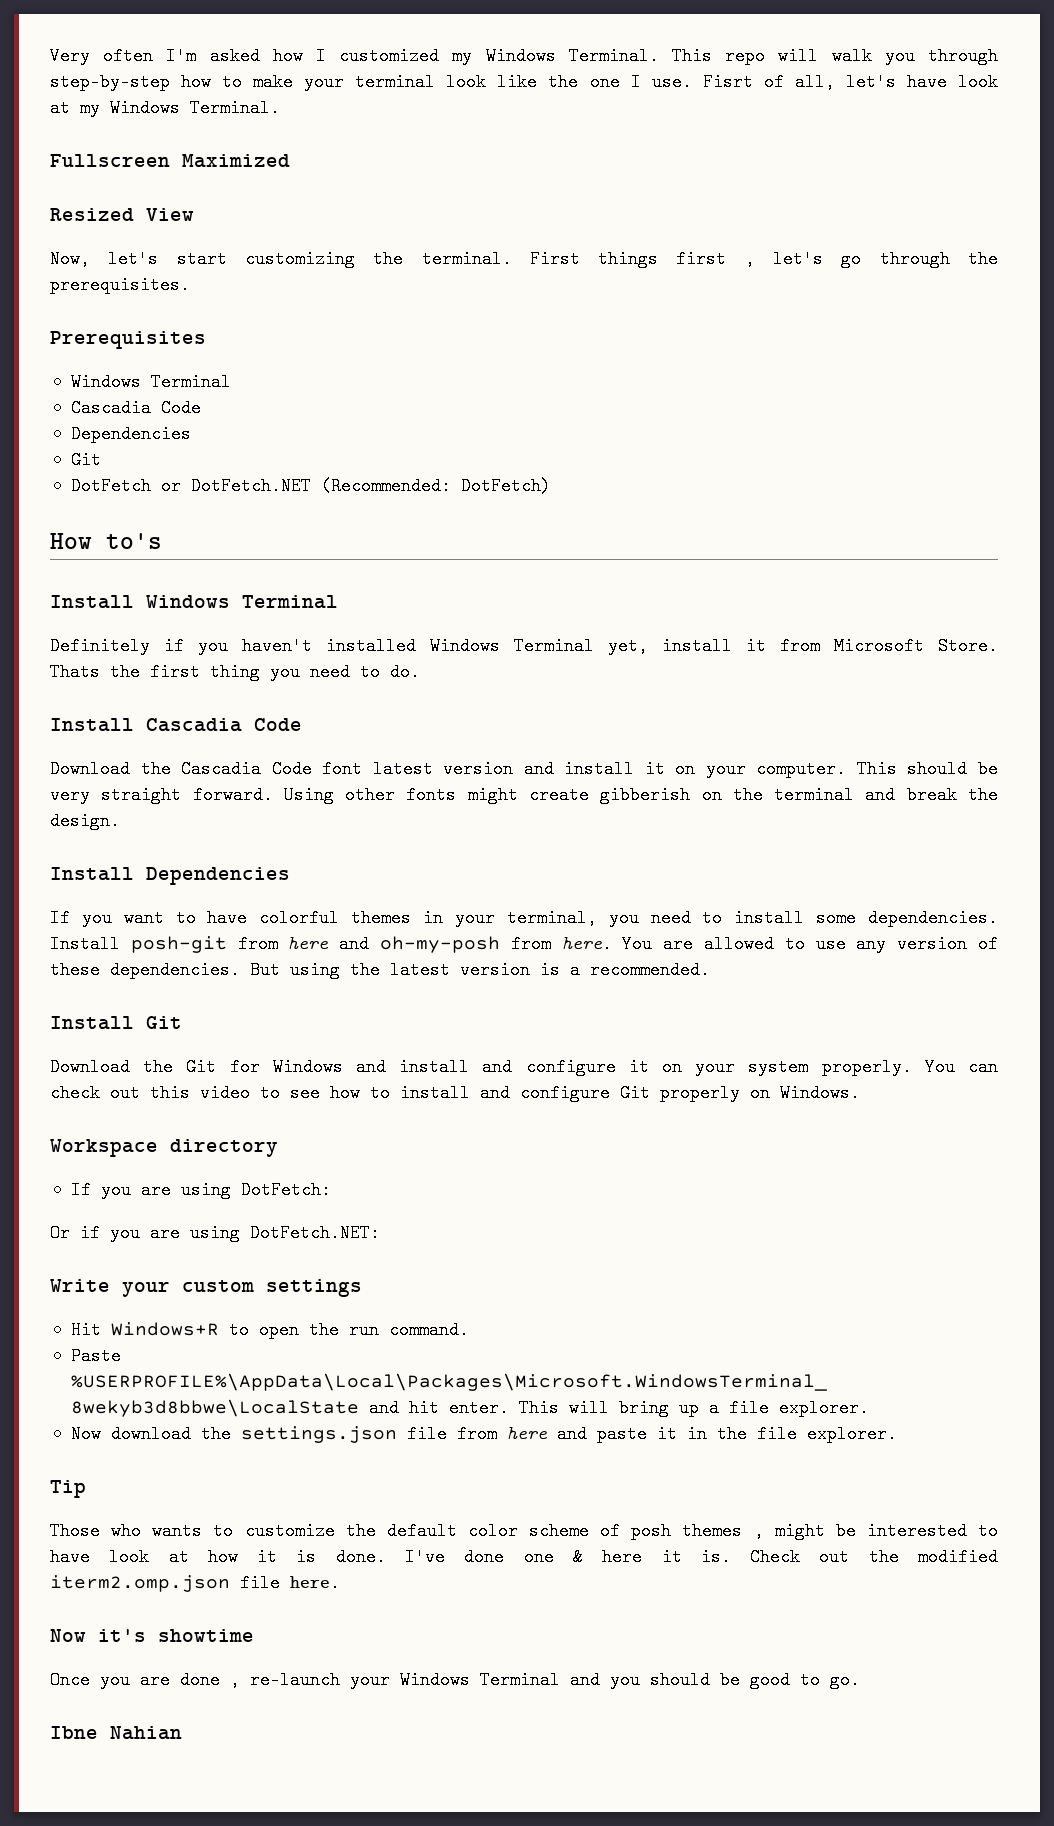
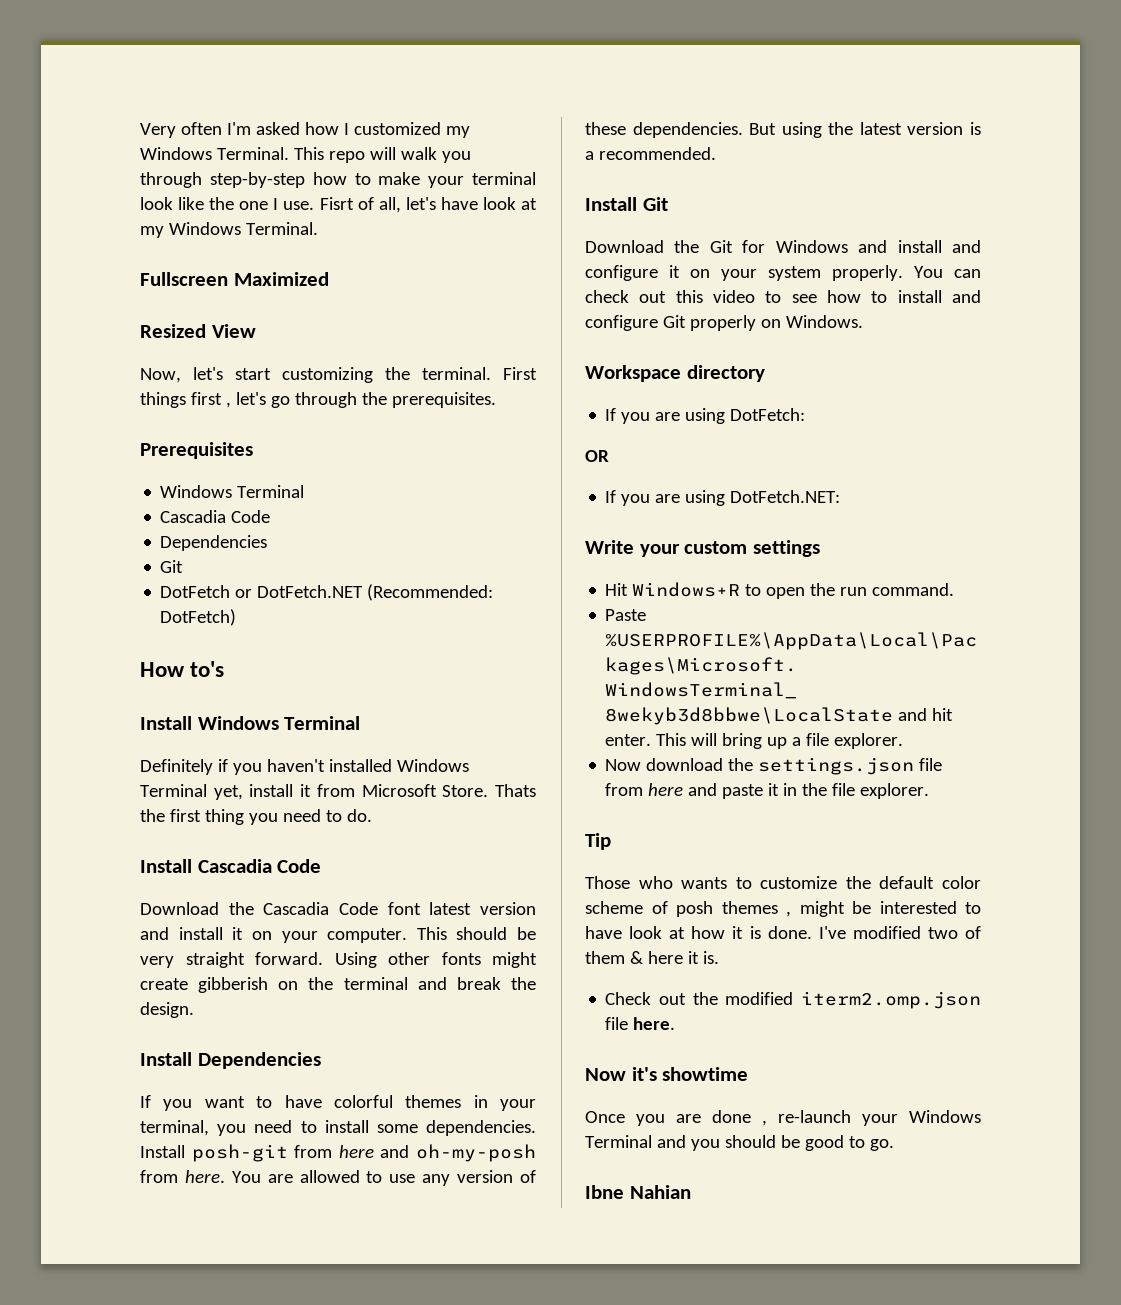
[50,1224,100,1242] Or if -> [585,450,609,462] [605,490,617,503] OR // If
[464,1548,554,1566] done one -> [852,926,981,939] [585,951,625,964] modified two of them
(731, 1557) none -> (719, 957) //

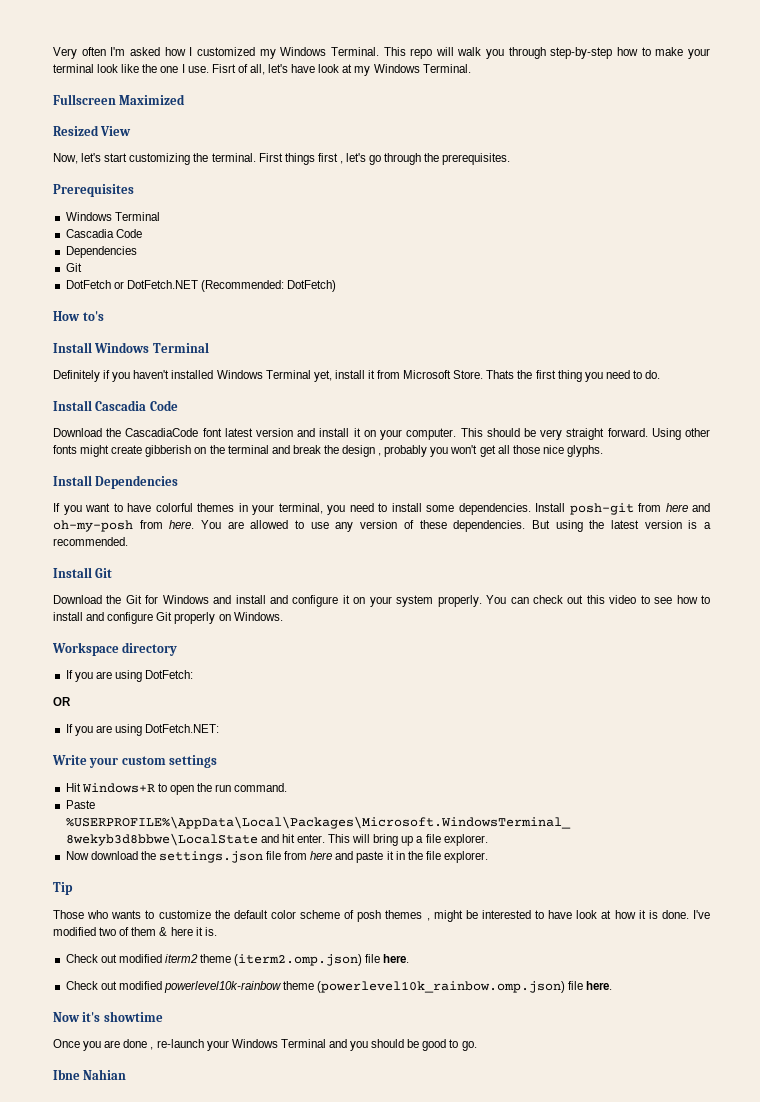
[263,902,378,915] Cascadia Code -> [125,428,199,437] CascadiaCode
[140,1002,194,1018] design. -> [342,445,603,457] design , probably you won't get all those nice glyphs.
[692,991,981,1009] the modified iterm2.omp.json -> [118,954,410,966] [65,981,566,993] modified iterm2 theme (iterm2.omp.json) file here. // Check out modified powerlevel10k-rainbow theme (powerlevel10k_rainbow.omp.json)

